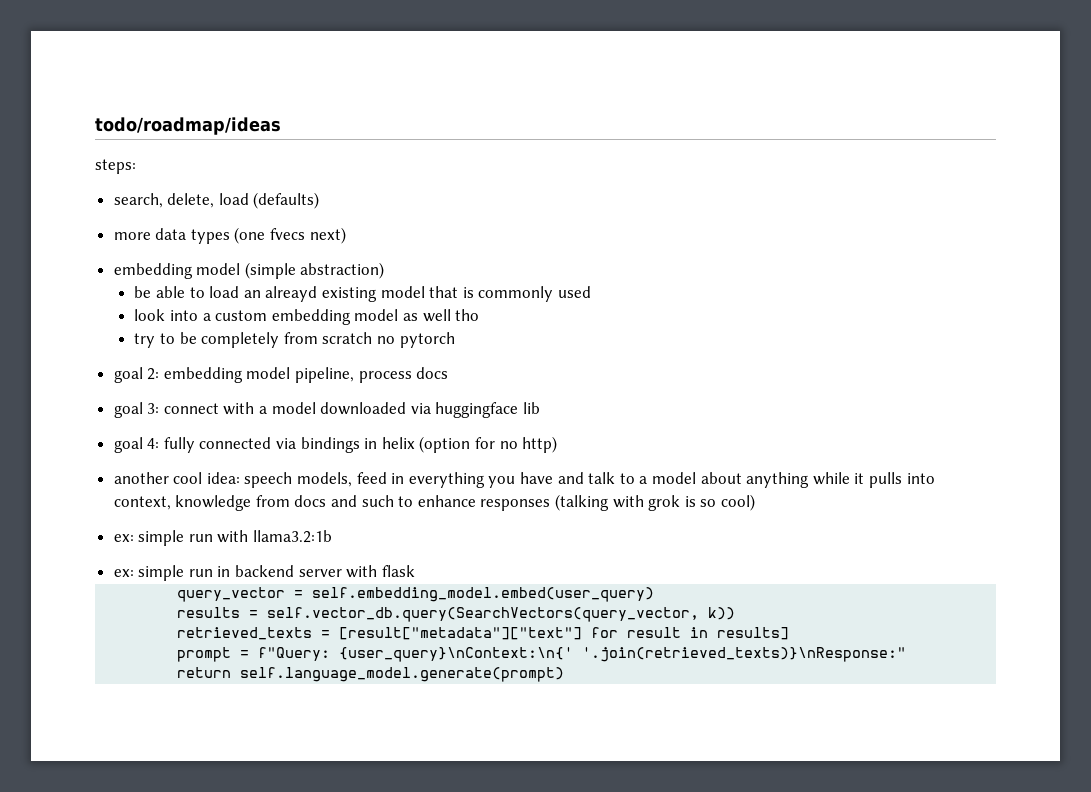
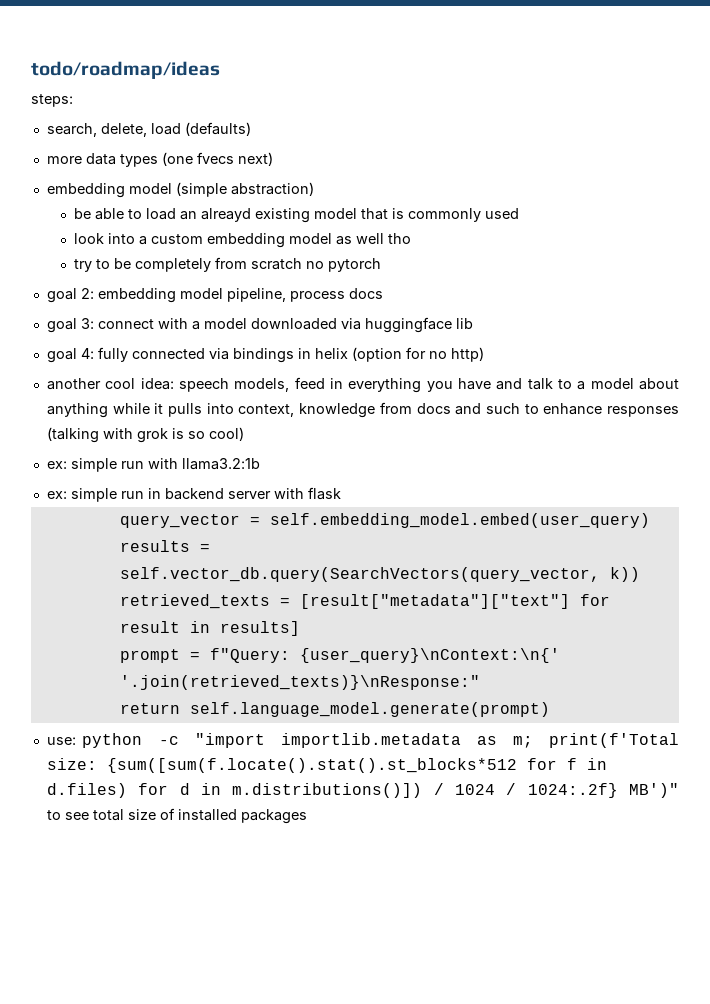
(565, 674) none -> [46,733,679,748] [46,758,607,773] [46,783,679,798] [46,808,307,824] // use: python -c "import importlib.metadata as m; print(f'Total size: {sum([sum(f.locate().stat().st_blocks*512 for f in d.files) for d in m.distributions()]) / 1024 / 1024:.2f} MB')" to see total size of installed packages

